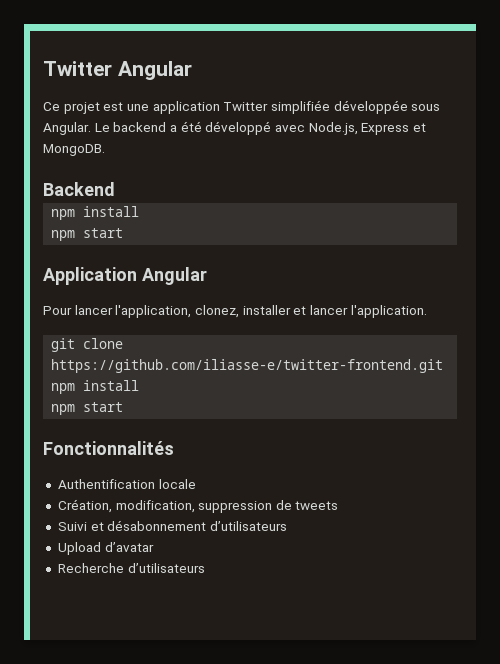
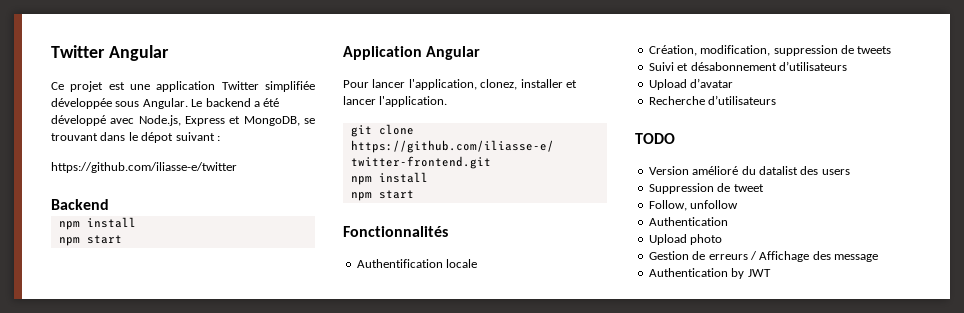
[43,144,105,156] MongoDB. -> [243,116,316,126] [51,132,220,143] [51,162,237,173] MongoDB, se trouvant dans le dépot suivant : // https://github.com/iliasse-e/twitter
(205, 568) none -> [635,133,675,144] [648,166,850,175] [648,183,764,194] [648,200,739,211] [648,217,728,226] [648,234,723,245] [648,251,878,262] [648,268,771,279] // TODO // Version amélioré du datalist des users // Suppression de tweet // Follow, unfollow // Authentication // Upload photo // Gestion de erreurs / Affichage des message // Authentication by JWT

